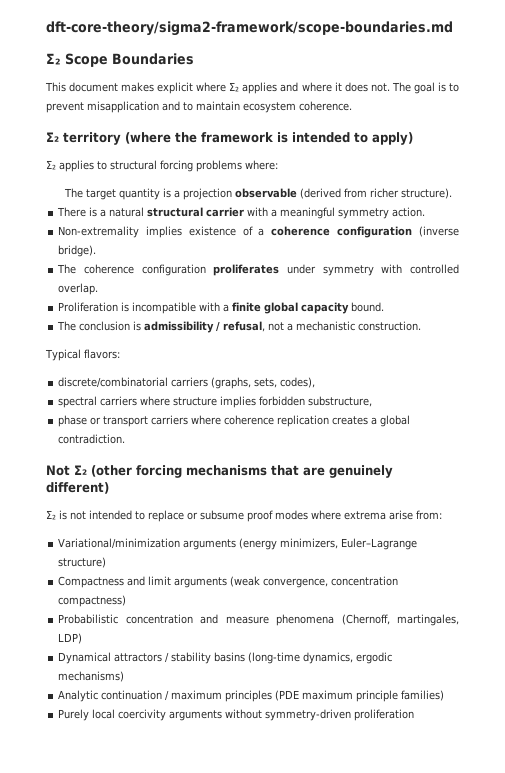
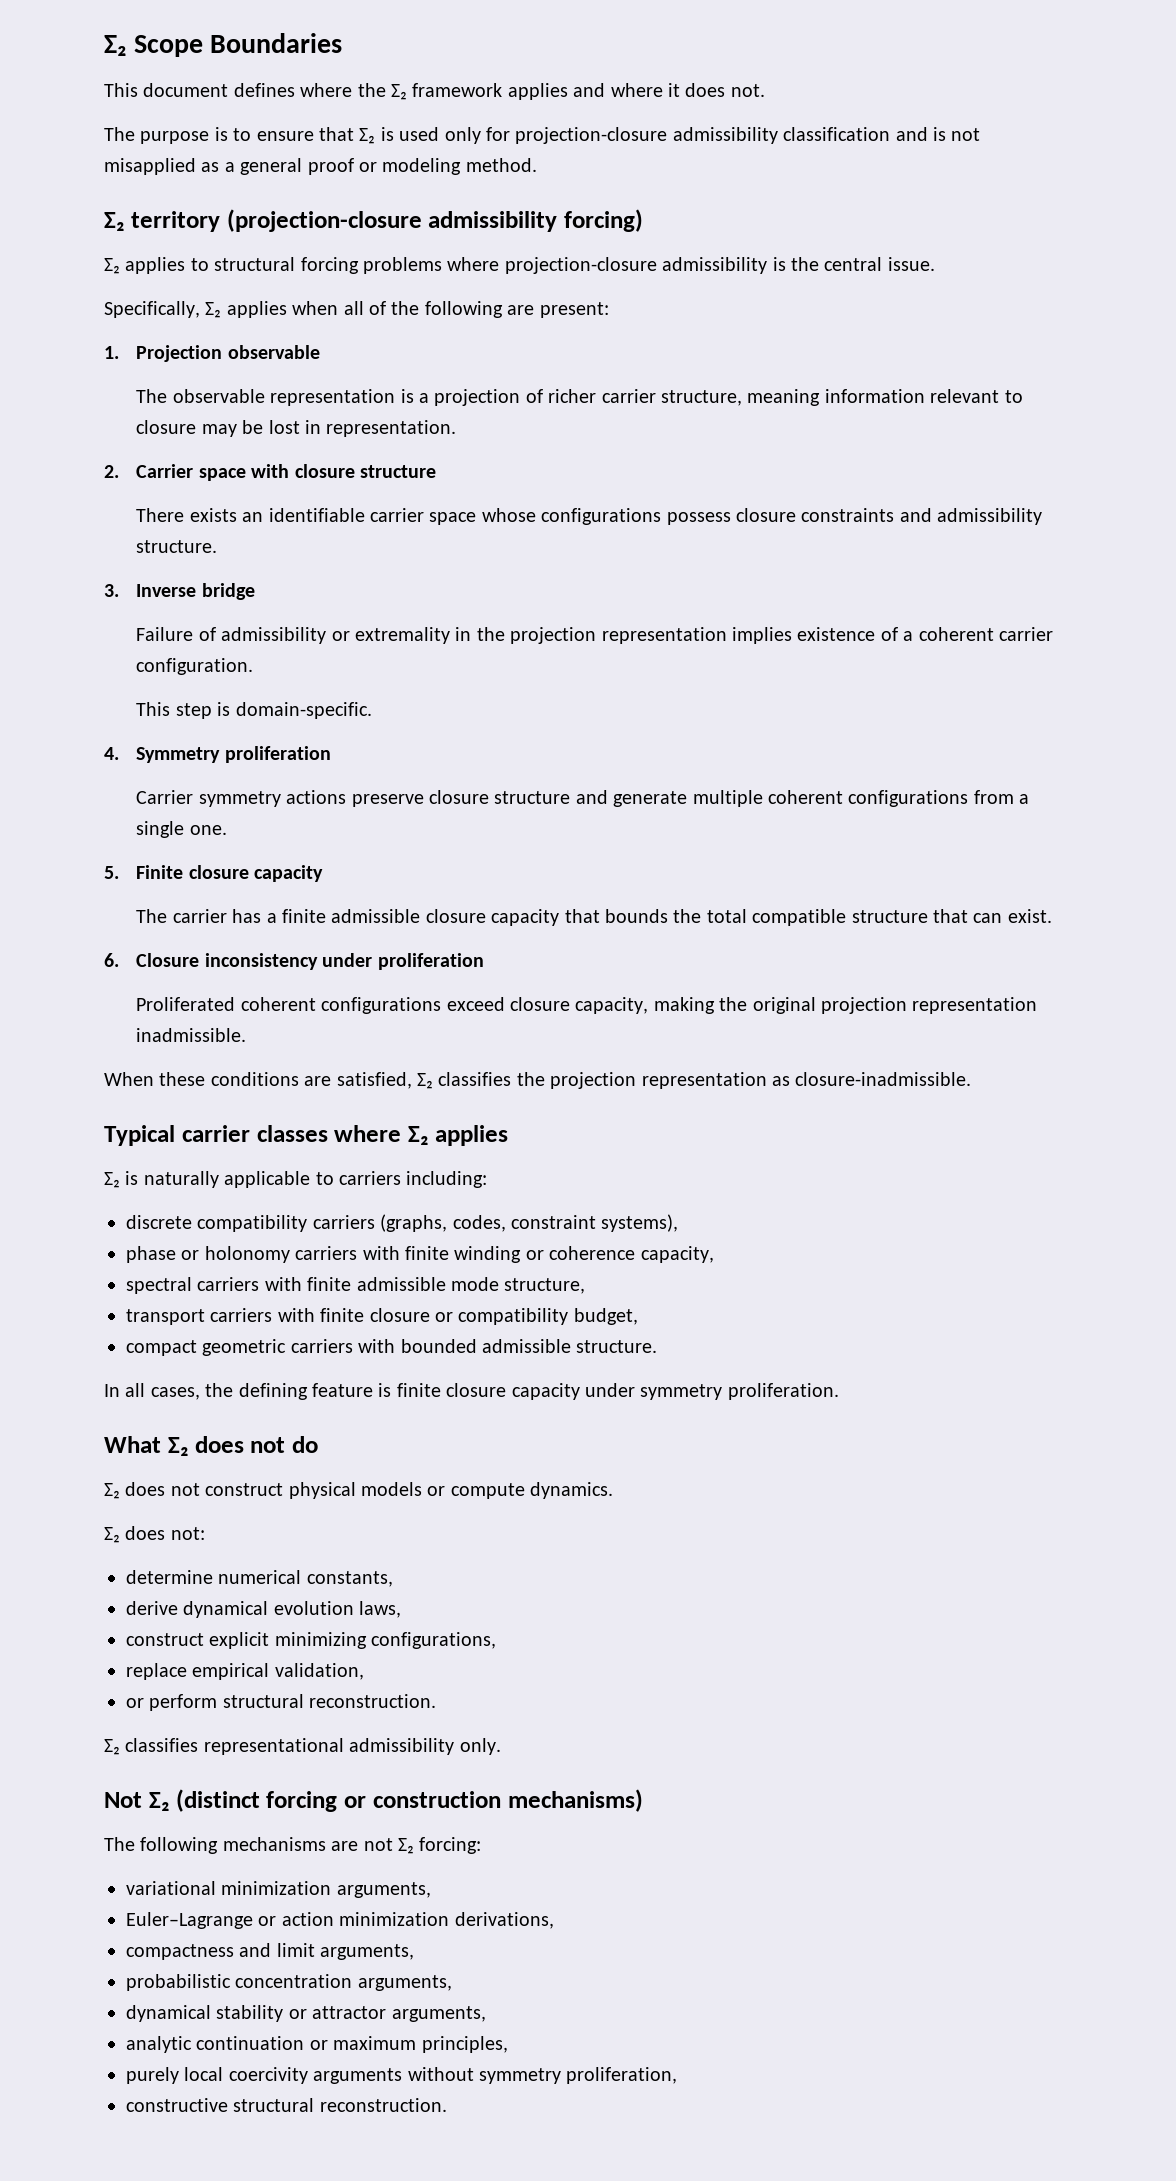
[46,21,453,36] dft-core-theory/sigma2-framework/scope-boundaries.md // -> (104, 45) none
[121,82,240,94] makes explicit where Σ₂ -> [233,83,503,100] defines where the Σ₂ framework
[391,82,459,94] [46,101,352,113] [46,132,413,145] The goal is to prevent misapplication and to maintain ecosystem coherence. // Σ₂ territory (where the framework is intended to apply) -> [104,127,981,144] [104,158,537,175] [104,209,643,232] // The purpose is to ensure that Σ₂ is used only for projection-closure admissibility classification and is not misapplied as a general proof or modeling method. // Σ₂ territory (projection-closure admissibility forcing)
[245,160,278,170] [63,188,160,200] where: // The target quantity -> [447,257,935,274] [104,301,609,318] [104,345,320,362] [136,389,396,406] where projection-closure admissibility is the central issue. // Specifically, Σ₂ applies when all of the following are present: // 1. Projection observable // The observable representation
[234,188,452,199] [57,207,426,219] [58,226,459,238] [58,245,97,257] [57,264,459,276] [58,283,99,295] [58,302,385,314] [57,321,422,333] [45,349,120,361] [58,377,316,389] [58,396,373,408] [58,415,411,427] [58,434,126,444] [46,465,393,478] [46,482,109,494] [46,510,442,522] [58,538,418,550] [58,557,107,568] [58,576,399,588] [58,595,127,607] [58,614,459,626] [58,633,83,644] [58,652,393,664] [58,671,125,682] [58,690,445,702] [58,709,415,721] observable (derived from richer structure). // There is a natural structural carrier with a meaningful symmetry action. // Non-extremality implies existence of a coherence configuration (inverse bridge). // The coherence configuration proliferates under symmetry with controlled overlap. // Proliferation is incompatible with a finite global capacity bound. // The conclusion is admissibility / refusal, not a mechanistic construction. // Typical flavors: // discrete/combinatorial carriers (graphs, sets, codes), // spectral carriers where structure implies forbidden substructure, // phase or transport carriers where coherence replication creates a global contradiction. // Not Σ₂ (other forcing mechanisms that are genuinely different) // Σ₂ is not intended to replace or subsume proof modes where extrema arise from: // Variational/minimization arguments (energy minimizers, Euler–Lagrange structure) // Compactness and limit arguments (weak convergence, concentration compactness) // Probabilistic concentration and measure phenomena (Chernoff, martingales, LDP) // Dynamical attractors / stability basins (long-time dynamics, ergodic mechanisms) // Analytic continuation / maximum principles (PDE maximum principle families) // Purely local coercivity arguments without symmetry-driven proliferation -> [525,389,1023,406] [136,420,457,437] [104,464,437,481] [136,508,1043,525] [136,540,218,553] [104,583,255,600] [136,627,1054,644] [136,658,254,675] [136,702,372,719] [104,746,331,763] [136,790,1030,807] [136,821,227,838] [104,865,324,882] [136,909,1052,926] [104,953,484,970] [136,997,1038,1014] [136,1028,247,1042] [104,1072,972,1089] [104,1125,508,1146] [104,1171,488,1188] [126,1214,679,1232] [126,1246,714,1263] [126,1277,586,1294] [126,1308,638,1325] [126,1339,658,1356] [104,1383,839,1400] [104,1436,318,1456] [104,1482,614,1499] [104,1526,205,1543] [126,1570,393,1587] [126,1601,402,1618] [126,1632,497,1649] [126,1663,364,1680] [126,1694,437,1711] [104,1738,501,1755] [104,1789,643,1812] [104,1837,482,1854] [126,1881,431,1898] [126,1912,554,1929] [126,1943,415,1960] [126,1974,452,1991] [126,2005,486,2022] [126,2036,508,2053] [126,2067,678,2084] [126,2098,447,2112] of richer carrier structure, meaning information relevant to closure may be lost in representation. // 2. Carrier space with closure structure // There exists an identifiable carrier space whose configurations possess closure constraints and admissibility structure. // 3. Inverse bridge // Failure of admissibility or extremality in the projection representation implies existence of a coherent carrier configuration. // This step is domain-specific. // 4. Symmetry proliferation // Carrier symmetry actions preserve closure structure and generate multiple coherent configurations from a single one. // 5. Finite closure capacity // The carrier has a finite admissible closure capacity that bounds the total compatible structure that can exist. // 6. Closure inconsistency under proliferation // Proliferated coherent configurations exceed closure capacity, making the original projection representation inadmissible. // When these conditions are satisfied, Σ₂ classifies the projection representation as closure-inadmissible. // Typical carrier classes where Σ₂ applies // Σ₂ is naturally applicable to carriers including: // discrete compatibility carriers (graphs, codes, constraint systems), // phase or holonomy carriers with finite winding or coherence capacity, // spectral carriers with finite admissible mode structure, // transport carriers with finite closure or compatibility budget, // compact geometric carriers with bounded admissible structure. // In all cases, the defining feature is finite closure capacity under symmetry proliferation. // What Σ₂ does not do // Σ₂ does not construct physical models or compute dynamics. // Σ₂ does not: // determine numerical constants, // derive dynamical evolution laws, // construct explicit minimizing configurations, // replace empirical validation, // or perform structural reconstruction. // Σ₂ classifies representational admissibility only. // Not Σ₂ (distinct forcing or construction mechanisms) // The following mechanisms are not Σ₂ forcing: // variational minimization arguments, // Euler–Lagrange or action minimization derivations, // compactness and limit arguments, // probabilistic concentration arguments, // dynamical stability or attractor arguments, // analytic continuation or maximum principles, // purely local coercivity arguments without symmetry proliferation, // constructive structural reconstruction.

